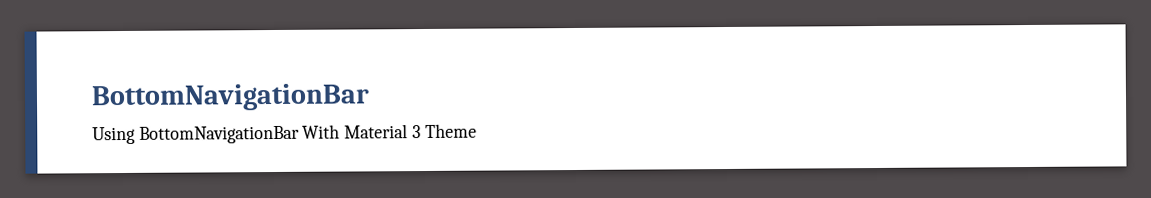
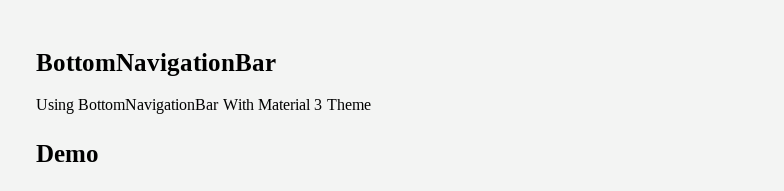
(477, 131) none -> [36,145,99,162] // Demo

